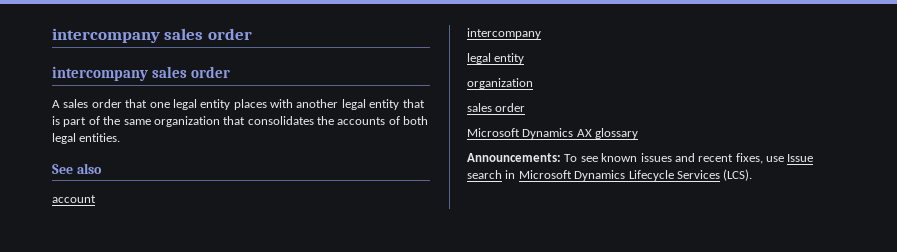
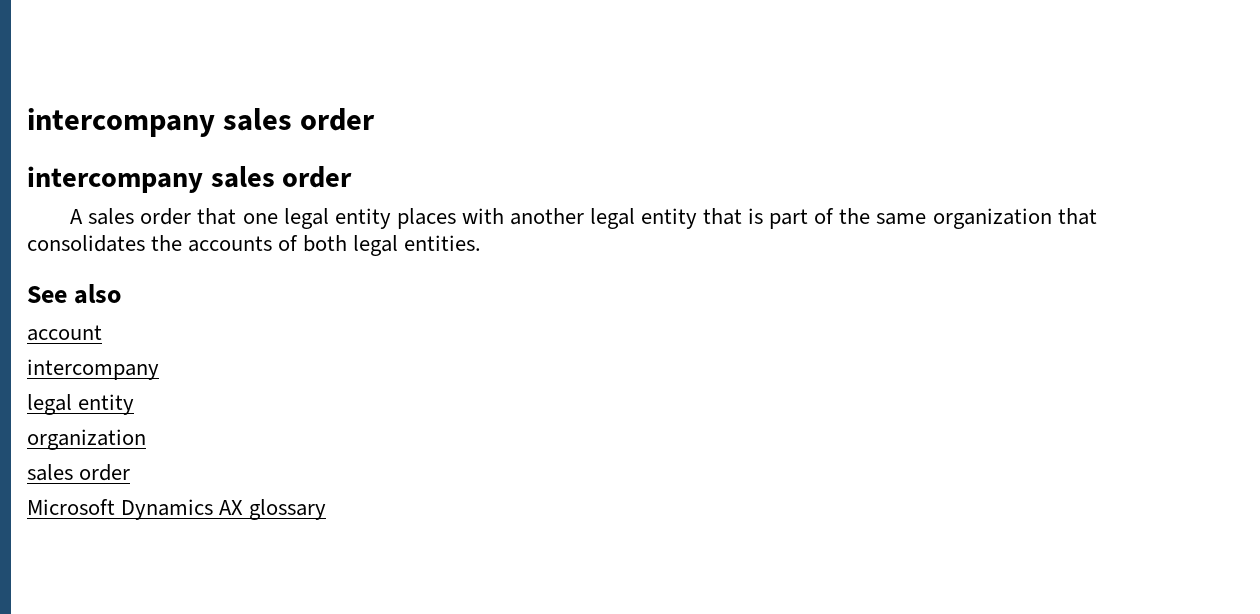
[467,153,814,164] [467,169,753,181] // Announcements: To see known issues and recent fixes, use Issue search in Microsoft Dynamics Lifecycle Services (LCS). -> (327, 509) none

